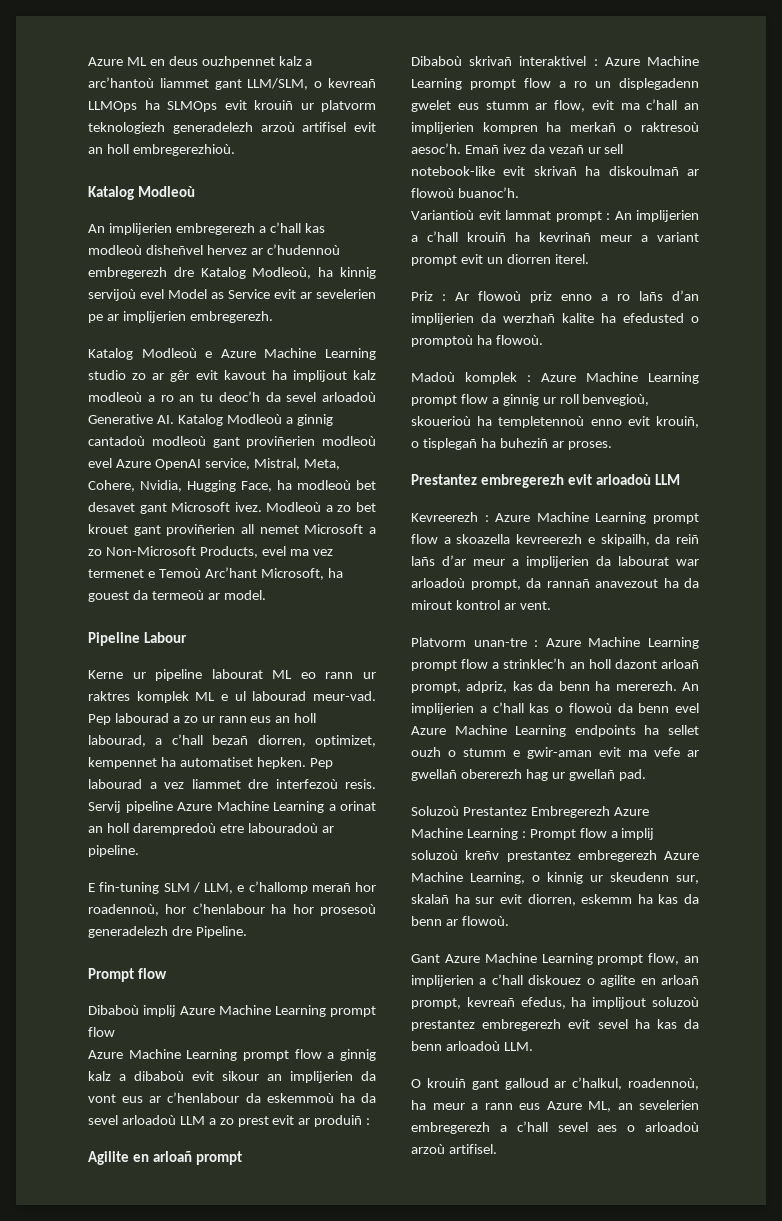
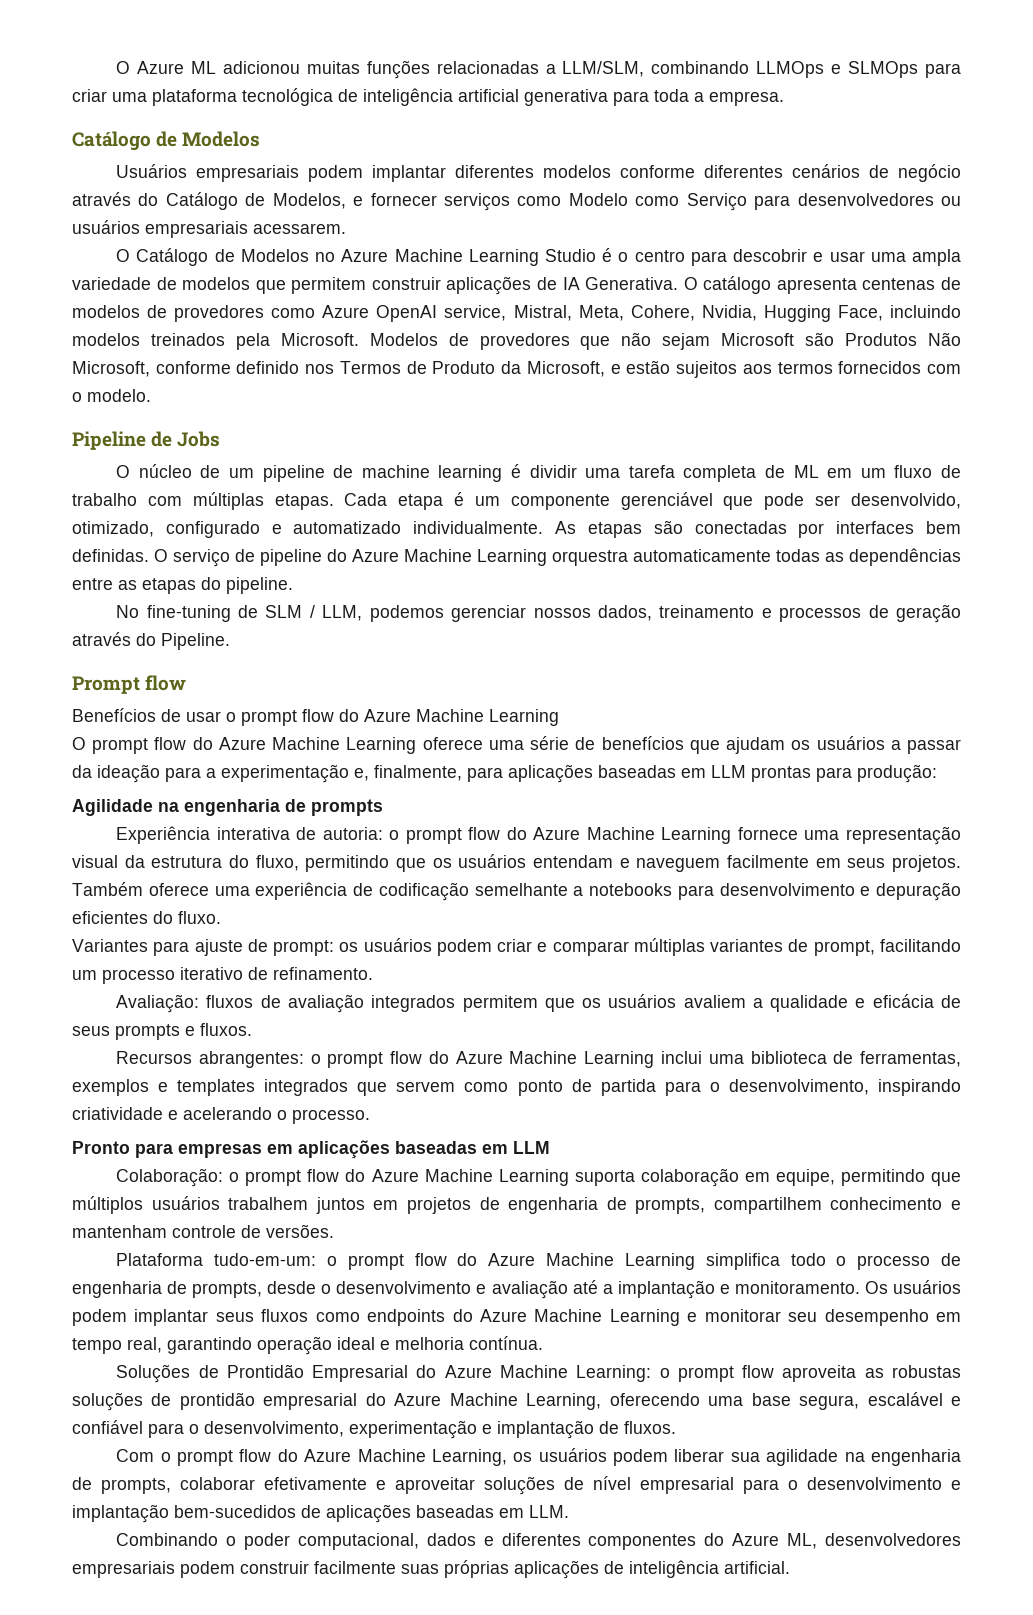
(88, 61) none -> [116,61,131,74] O
[149,56,313,68] [88,77,376,90] [88,100,376,112] [88,122,376,134] [88,144,235,156] [88,186,196,200] [88,222,325,235] [88,244,340,255] [88,267,376,279] [88,289,376,301] [88,311,273,323] [88,348,376,360] [88,370,376,382] [88,391,376,402] [88,414,333,426] [88,436,376,448] [88,458,112,468] en deus ouzhpennet kalz a arc’hantoù liammet gant LLM/SLM, o kevreañ LLMOps ha SLMOps evit krouiñ ur platvorm teknologiezh generadelezh arzoù artifisel evit an holl embregerezhioù. // Katalog Modleoù // An implijerien embregerezh a c’hall kas modleoù disheñvel hervez ar c’hudennoù embregerezh dre Katalog Modleoù, ha kinnig servijoù evel Model as Service evit ar sevelerien pe ar implijerien embregerezh. // Katalog Modleoù e Azure Machine Learning studio zo ar gêr evit kavout ha implijout kalz modleoù a ro an tu deoc’h da sevel arloadoù Generative AI. Katalog Modleoù a ginnig cantadoù modleoù gant proviñerien modleoù evel -> [222,60,961,79] [72,88,784,106] [72,131,261,151] [116,164,962,182] [72,192,962,211] [72,220,346,238] [116,248,961,266] [72,276,961,295] [72,305,316,322] adicionou muitas funções relacionadas a LLM/SLM, combinando LLMOps e SLMOps para criar uma plataforma tecnológica de inteligência artificial generativa para toda a empresa. // Catálogo de Modelos // Usuários empresariais podem implantar diferentes modelos conforme diferentes cenários de negócio através do Catálogo de Modelos, e fornecer serviços como Modelo como Serviço para desenvolvedores ou usuários empresariais acessarem. // O Catálogo de Modelos no Azure Machine Learning Studio é o centro para descobrir e usar uma ampla variedade de modelos que permitem construir aplicações de IA Generativa. O catálogo apresenta centenas de modelos de provedores como
[277,480,376,490] [88,502,377,514] [88,524,376,536] [88,546,333,558] [88,567,343,580] [88,590,266,602] [88,632,188,646] [88,669,376,681] [88,691,376,703] [88,713,317,725] [88,734,376,747] [88,757,333,769] [88,779,376,789] [88,801,376,813] [88,823,334,835] [88,845,139,857] [88,881,376,894] [88,903,376,916] [88,926,247,938] [88,968,168,982] [88,1005,376,1017] [88,1027,115,1037] [88,1049,376,1061] [88,1071,376,1083] [88,1092,376,1103] [88,1115,371,1127] [88,1151,242,1165] [411,56,699,66] [411,78,699,90] [411,99,699,112] [411,122,699,134] [411,143,624,154] [411,166,699,176] [411,187,519,198] [411,210,699,222] [411,231,699,242] [411,254,589,266] [411,290,699,303] [411,313,699,325] [411,335,543,347] [411,372,699,384] [411,394,650,406] [411,416,699,428] [411,438,612,450] [411,474,680,488] [411,512,699,524] [411,534,699,546] [411,555,699,568] [411,578,699,590] [411,600,551,610] [411,637,699,649] [411,658,699,671] [411,681,699,693] [411,702,699,715] [411,725,699,737] [411,747,699,759] [411,769,646,781] [411,806,649,818] [411,828,655,840] [411,850,699,862] [411,872,699,884] [411,894,699,906] [411,916,509,926] [411,953,699,965] [411,974,699,987] [411,997,699,1009] [411,1019,699,1031] [411,1041,533,1051] [411,1077,699,1090] [411,1100,699,1112] [411,1121,699,1134] [411,1144,497,1154] ha modleoù bet desavet gant Microsoft ivez. Modleoù a zo bet krouet gant proviñerien all nemet Microsoft a zo Non-Microsoft Products, evel ma vez termenet e Temoù Arc’hant Microsoft, ha gouest da termeoù ar model. // Pipeline Labour // Kerne ur pipeline labourat ML eo rann ur raktres komplek ML e ul labourad meur-vad. Pep labourad a zo ur rann eus an holl labourad, a c’hall bezañ diorren, optimizet, kempennet ha automatiset hepken. Pep labourad a vez liammet dre interfezoù resis. Servij pipeline Azure Machine Learning a orinat an holl darempredoù etre labouradoù ar pipeline. // E fin-tuning SLM / LLM, e c’hallomp merañ hor roadennoù, hor c’henlabour ha hor prosesoù generadelezh dre Pipeline. // Prompt flow // Dibaboù implij Azure Machine Learning prompt flow // Azure Machine Learning prompt flow a ginnig kalz a dibaboù evit sikour an implijerien da vont eus ar c’henlabour da eskemmoù ha da sevel arloadoù LLM a zo prest evit ar produiñ : // Agilite en arloañ prompt // Dibaboù skrivañ interaktivel : Azure Machine Learning prompt flow a ro un displegadenn gwelet eus stumm ar flow, evit ma c’hall an implijerien kompren ha merkañ o raktresoù aesoc’h. Emañ ivez da vezañ ur sell notebook-like evit skrivañ ha diskoulmañ ar flowoù buanoc’h. // Variantioù evit lammat prompt : An implijerien a c’hall krouiñ ha kevrinañ meur a variant prompt evit un diorren iterel. // Priz : Ar flowoù priz enno a ro lañs d’an implijerien da werzhañ kalite ha efedusted o promptoù ha flowoù. // Madoù komplek : Azure Machine Learning prompt flow a ginnig ur roll benvegioù, skouerioù ha templetennoù enno evit krouiñ, o tisplegañ ha buheziñ ar proses. // Prestantez embregerezh evit arloadoù LLM // Kevreerezh : Azure Machine Learning prompt flow a skoazella kevreerezh e skipailh, da reiñ lañs d’ar meur a implijerien da labourat war arloadoù prompt, da rannañ anavezout ha da mirout kontrol ar vent. // Platvorm unan-tre : Azure Machine Learning prompt flow a strinklec’h an holl dazont arloañ prompt, adpriz, kas da benn ha mererezh. An implijerien a c’hall kas o flowoù da benn evel Azure Machine Learning endpoints ha sellet ouzh o stumm e gwir-aman evit ma vefe ar gwellañ obererezh hag ur gwellañ pad. // Soluzoù Prestantez Embregerezh Azure Machine Learning : Prompt flow a implij soluzoù kreñv prestantez embregerezh Azure Machine Learning, o kinnig ur skeudenn sur, skalañ ha sur evit diorren, eskemm ha kas da benn ar flowoù. // Gant Azure Machine Learning prompt flow, an implijerien a c’hall diskouez o agilite en arloañ prompt, kevreañ efedus, ha implijout soluzoù prestantez embregerezh evit sevel ha kas da benn arloadoù LLM. // O krouiñ gant galloud ar c’halkul, roadennoù, ha meur a rann eus Azure ML, an sevelerien embregerezh a c’hall sevel aes o arloadoù arzoù artifisel. -> [890,305,962,318] [72,332,961,350] [72,360,962,378] [72,389,151,402] [72,431,221,450] [116,464,961,482] [72,492,961,510] [72,520,962,538] [72,548,961,567] [72,577,293,594] [116,604,961,623] [72,632,230,650] [72,675,187,694] [72,708,559,726] [72,736,962,754] [72,764,937,783] [72,799,383,816] [116,826,962,845] [72,854,961,872] [72,882,961,901] [72,911,221,924] [72,938,961,956] [72,967,373,984] [116,994,961,1013] [72,1023,252,1040] [116,1051,961,1068] [72,1079,962,1096] [72,1107,370,1124] [72,1140,550,1159] [116,1168,962,1187] [72,1196,962,1214] [72,1224,334,1238] [116,1253,961,1270] [72,1280,961,1299] [72,1309,962,1326] [72,1336,543,1355] [116,1364,961,1383] [72,1392,961,1411] [72,1420,676,1439] [116,1448,961,1466] [72,1476,961,1495] [72,1504,569,1523] [116,1533,962,1550] [72,1560,790,1579] incluindo modelos treinados pela Microsoft. Modelos de provedores que não sejam Microsoft são Produtos Não Microsoft, conforme definido nos Termos de Produto da Microsoft, e estão sujeitos aos termos fornecidos com o modelo. // Pipeline de Jobs // O núcleo de um pipeline de machine learning é dividir uma tarefa completa de ML em um fluxo de trabalho com múltiplas etapas. Cada etapa é um componente gerenciável que pode ser desenvolvido, otimizado, configurado e automatizado individualmente. As etapas são conectadas por interfaces bem definidas. O serviço de pipeline do Azure Machine Learning orquestra automaticamente todas as dependências entre as etapas do pipeline. // No fine-tuning de SLM / LLM, podemos gerenciar nossos dados, treinamento e processos de geração através do Pipeline. // Prompt flow // Benefícios de usar o prompt flow do Azure Machine Learning // O prompt flow do Azure Machine Learning oferece uma série de benefícios que ajudam os usuários a passar da ideação para a experimentação e, finalmente, para aplicações baseadas em LLM prontas para produção: // Agilidade na engenharia de prompts // Experiência interativa de autoria: o prompt flow do Azure Machine Learning fornece uma representação visual da estrutura do fluxo, permitindo que os usuários entendam e naveguem facilmente em seus projetos. Também oferece uma experiência de codificação semelhante a notebooks para desenvolvimento e depuração eficientes do fluxo. // Variantes para ajuste de prompt: os usuários podem criar e comparar múltiplas variantes de prompt, facilitando um processo iterativo de refinamento. // Avaliação: fluxos de avaliação integrados permitem que os usuários avaliem a qualidade e eficácia de seus prompts e fluxos. // Recursos abrangentes: o prompt flow do Azure Machine Learning inclui uma biblioteca de ferramentas, exemplos e templates integrados que servem como ponto de partida para o desenvolvimento, inspirando criatividade e acelerando o processo. // Pronto para empresas em aplicações baseadas em LLM // Colaboração: o prompt flow do Azure Machine Learning suporta colaboração em equipe, permitindo que múltiplos usuários trabalhem juntos em projetos de engenharia de prompts, compartilhem conhecimento e mantenham controle de versões. // Plataforma tudo-em-um: o prompt flow do Azure Machine Learning simplifica todo o processo de engenharia de prompts, desde o desenvolvimento e avaliação até a implantação e monitoramento. Os usuários podem implantar seus fluxos como endpoints do Azure Machine Learning e monitorar seu desempenho em tempo real, garantindo operação ideal e melhoria contínua. // Soluções de Prontidão Empresarial do Azure Machine Learning: o prompt flow aproveita as robustas soluções de prontidão empresarial do Azure Machine Learning, oferecendo uma base segura, escalável e confiável para o desenvolvimento, experimentação e implantação de fluxos. // Com o prompt flow do Azure Machine Learning, os usuários podem liberar sua agilidade na engenharia de prompts, colaborar efetivamente e aproveitar soluções de nível empresarial para o desenvolvimento e implantação bem-sucedidos de aplicações baseadas em LLM. // Combinando o poder computacional, dados e diferentes componentes do Azure ML, desenvolvedores empresariais podem construir facilmente suas próprias aplicações de inteligência artificial.

